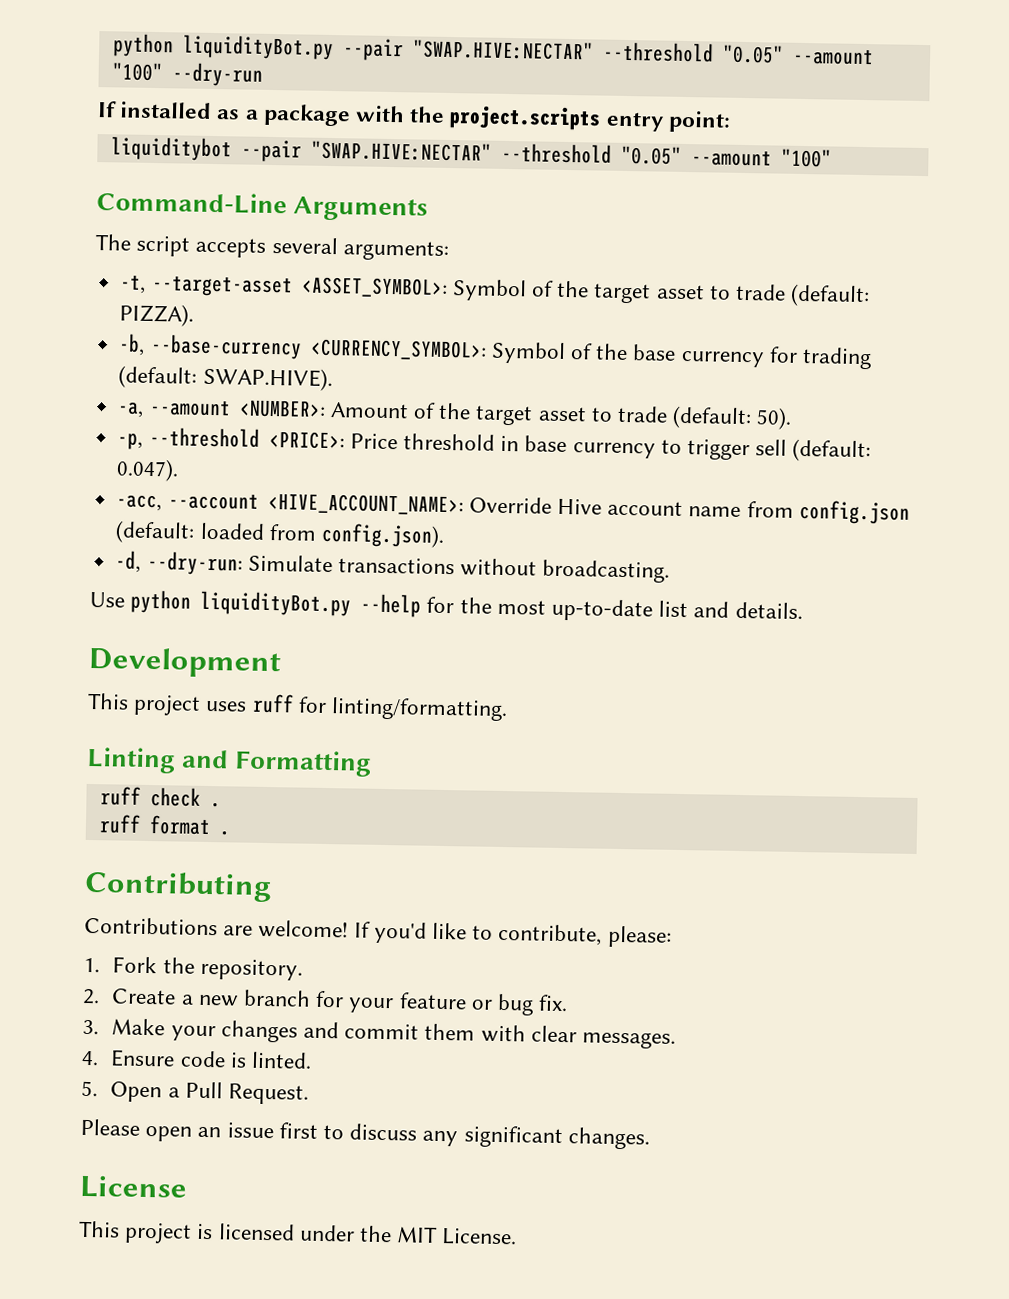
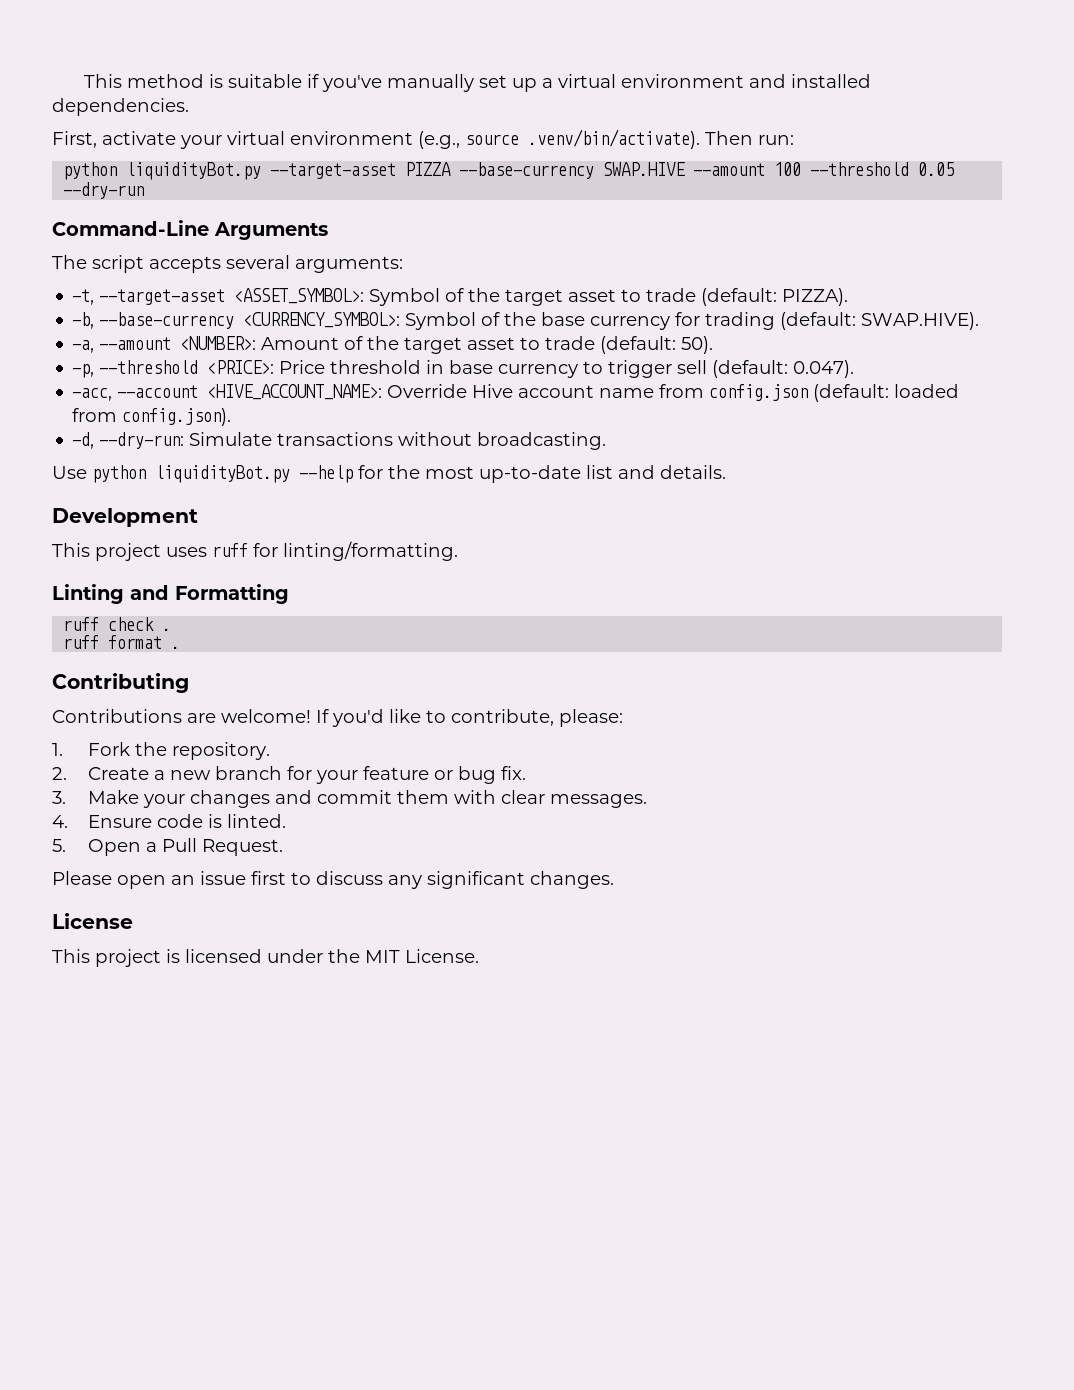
[111,33,874,66] [111,62,263,87] [97,101,731,133] [110,136,832,168] python liquidityBot.py --pair "SWAP.HIVE:NECTAR" --threshold "0.05" --amount "100" --dry-run // If installed as a package with the project.scripts entry point: // liquiditybot --pair "SWAP.HIVE:NECTAR" --threshold "0.05" --amount "100" -> [83,74,871,92] [52,98,189,116] [52,129,794,149] [63,162,955,180] [63,182,145,199] This method is suitable if you've manually set up a virtual environment and installed dependencies. // First, activate your virtual environment (e.g., source .venv/bin/activate). Then run: // python liquidityBot.py --target-asset PIZZA --base-currency SWAP.HIVE --amount 100 --threshold 0.05 --dry-run

